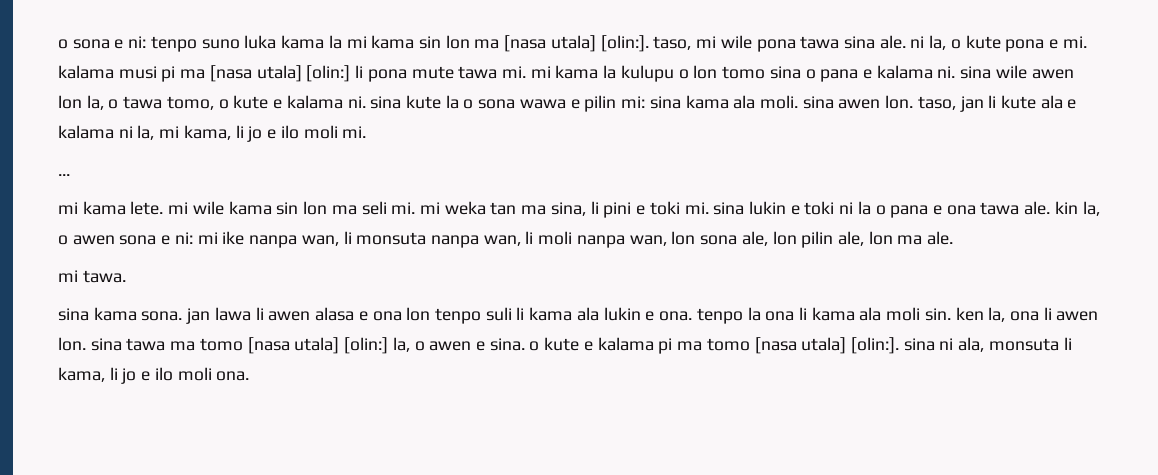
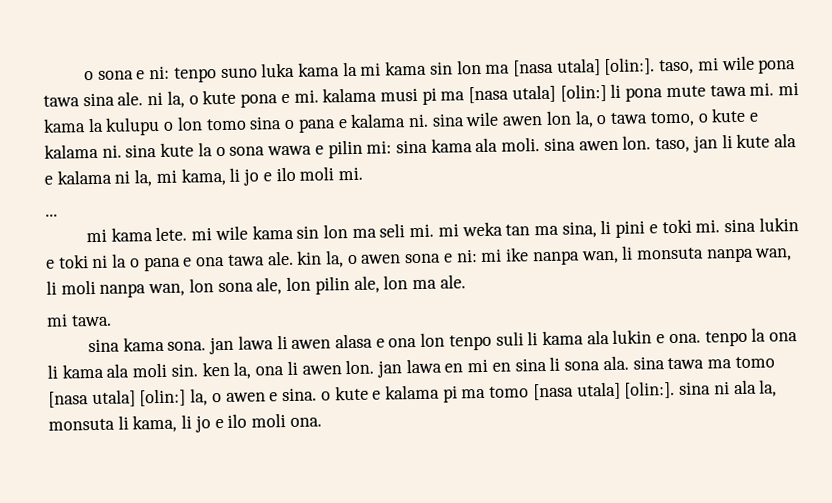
(86, 344) none -> [376,355,629,378] jan lawa en mi en sina li sona ala.
[958,337,985,352] ala, -> [733,379,778,397] ala la,

